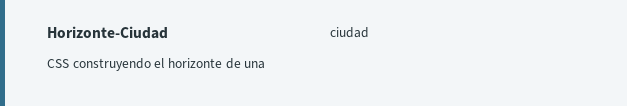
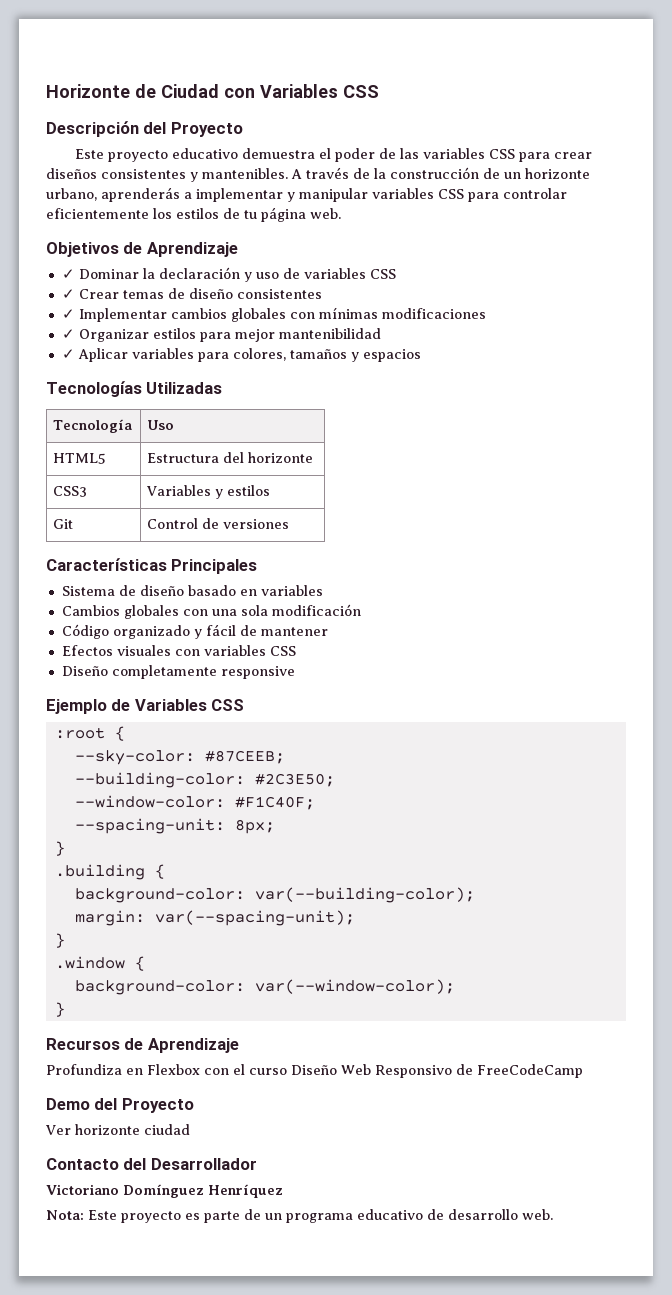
[47,26,168,39] [47,58,266,71] [330,27,369,38] Horizonte-Ciudad // CSS construyendo el horizonte de una ciudad -> [46,84,379,98] [46,121,243,137] [74,148,592,162] [46,167,590,182] [46,187,567,202] [46,207,341,222] [46,242,238,257] [61,267,396,282] [61,288,322,299] [61,307,486,322] [61,328,381,342] [61,348,421,362] [46,381,223,397] [53,419,133,433] [147,420,175,430] [53,453,107,464] [147,452,314,463] [53,486,88,497] [146,485,271,499] [53,519,74,529] [147,518,290,529] [46,558,258,574] [61,585,323,596] [61,604,361,619] [61,624,328,639] [61,645,296,656] [61,665,295,679] [46,699,245,714] [54,726,125,741] [74,750,285,765] [74,772,335,788] [74,795,315,810] [74,818,275,834] [54,841,65,856] [54,864,165,880] [74,887,475,903] [74,910,355,926] [54,933,65,948] [54,956,145,971] [74,979,455,995] [54,1002,65,1017] [46,1038,239,1053] [46,1064,583,1078] [46,1098,194,1113] [45,1124,190,1135] [46,1158,257,1170] [46,1184,283,1198] [46,1209,553,1223] Horizonte de Ciudad con Variables CSS // Descripción del Proyecto // Este proyecto educativo demuestra el poder de las variables CSS para crear diseños consistentes y mantenibles. A través de la construcción de un horizonte urbano, aprenderás a implementar y manipular variables CSS para controlar eficientemente los estilos de tu página web. // Objetivos de Aprendizaje // ✓ Dominar la declaración y uso de variables CSS // ✓ Crear temas de diseño consistentes // ✓ Implementar cambios globales con mínimas modificaciones // ✓ Organizar estilos para mejor mantenibilidad // ✓ Aplicar variables para colores, tamaños y espacios // Tecnologías Utilizadas // Tecnología | Uso // HTML5 | Estructura del horizonte // CSS3 | Variables y estilos // Git | Control de versiones // Características Principales // Sistema de diseño basado en variables // Cambios globales con una sola modificación // Código organizado y fácil de mantener // Efectos visuales con variables CSS // Diseño completamente responsive // Ejemplo de Variables CSS // :root { // --sky-color: #87CEEB; // --building-color: #2C3E50; // --window-color: #F1C40F; // --spacing-unit: 8px; // } // .building { // background-color: var(--building-color); // margin: var(--spacing-unit); // } // .window { // background-color: var(--window-color); // } // Recursos de Aprendizaje // Profundiza en Flexbox con el curso Diseño Web Responsivo de FreeCodeCamp // Demo del Proyecto // Ver horizonte ciudad // Contacto del Desarrollador // Victoriano Domínguez Henríquez // Nota: Este proyecto es parte de un programa educativo de desarrollo web.

